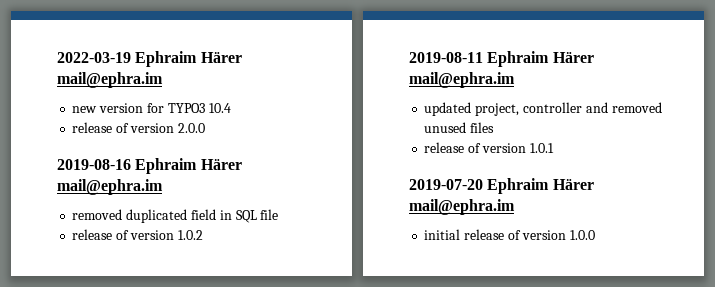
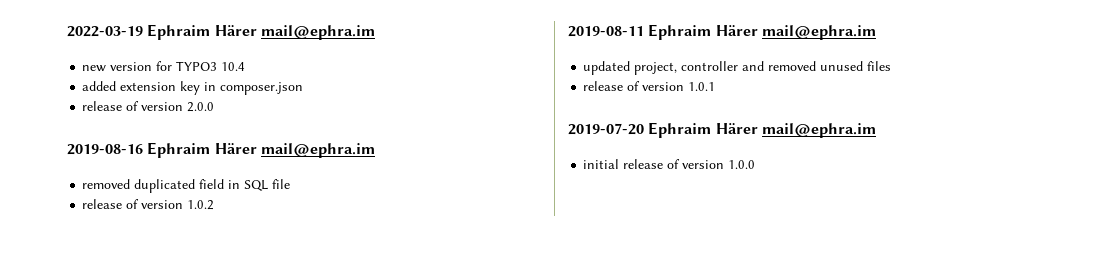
(231, 108) none -> [82,81,304,95] // added extension key in composer.json

